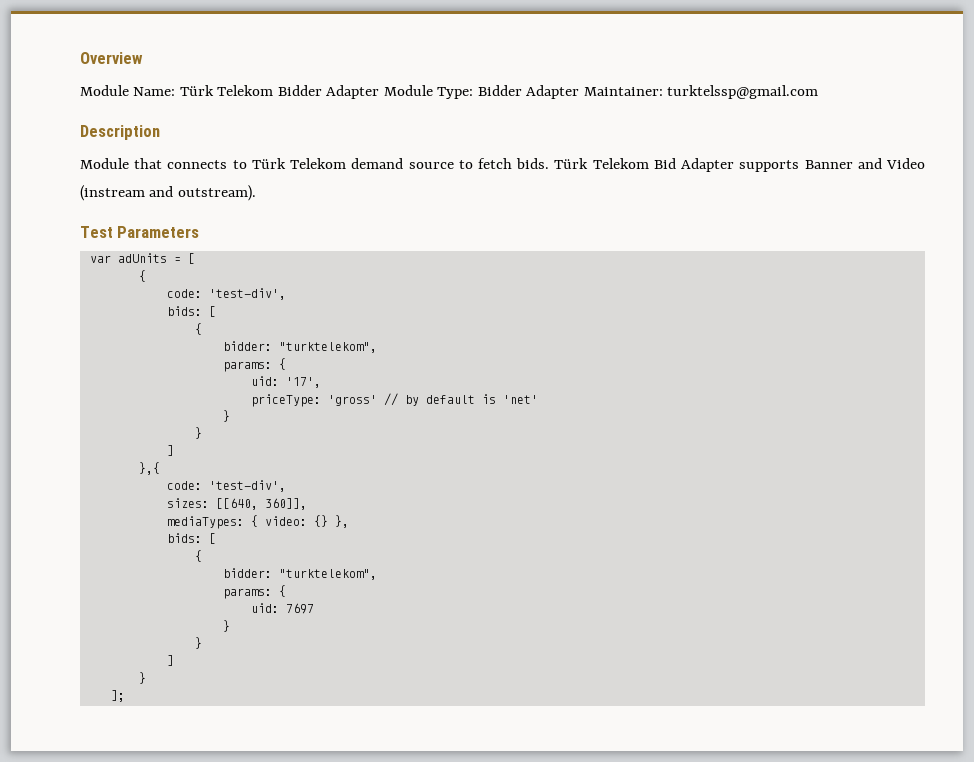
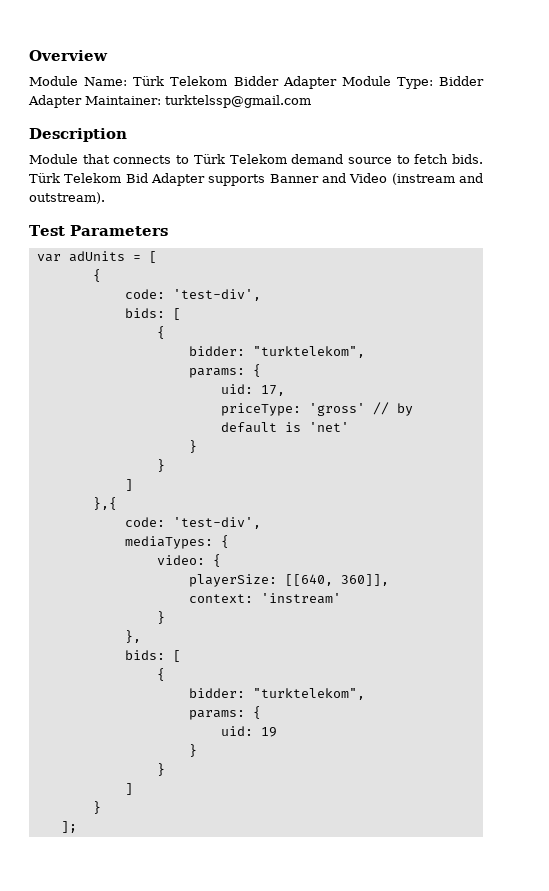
[285,377,321,388] '17', -> [260,385,285,396] 17,
[166,498,307,510] [166,515,328,529] sizes: [[640, 360]], // mediaTypes: { video: {} -> [124,535,229,549] [156,554,221,567] [188,574,389,587] [188,593,341,604] [156,611,165,624] mediaTypes: { // video: { // playerSize: [[640, 360]], // context: 'instream' // } //
[285,603,314,614] 7697 -> [260,727,277,737] 19

